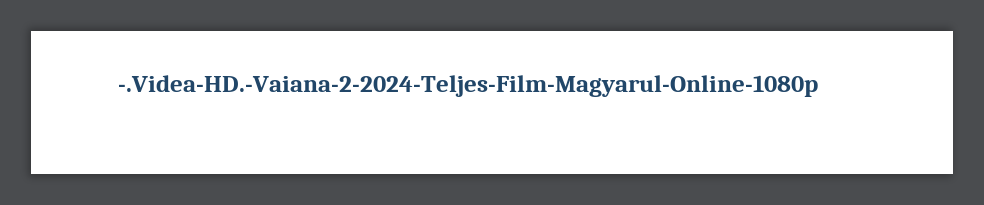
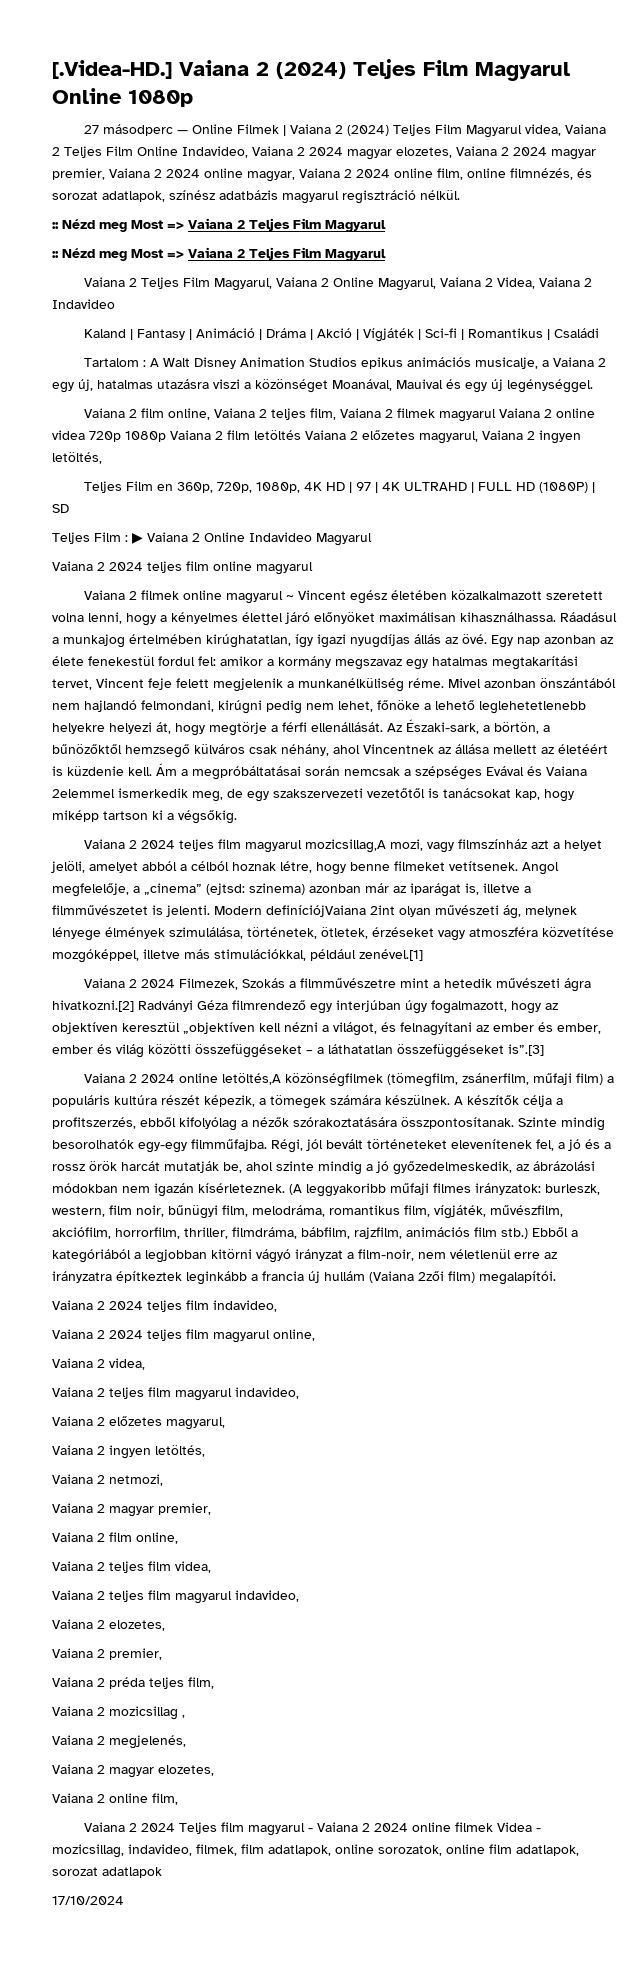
[118,75,818,97] -.Videa-HD.-Vaiana-2-2024-Teljes-Film-Magyarul-Online-1080p -> [52,59,570,81] [52,88,193,107] [84,124,607,138] [52,146,596,160] [52,168,592,182] [52,190,460,204] [52,218,386,232] [52,247,386,261] [84,277,593,291] [52,299,115,309] [84,328,600,342] [84,357,607,369] [52,379,593,393] [84,408,596,422] [52,430,581,444] [52,452,102,464] [84,481,596,493] [52,504,69,513] [52,532,372,546] [52,561,313,575] [84,590,604,604] [52,612,617,626] [52,634,614,648] [52,656,578,670] [52,678,616,692] [52,700,586,714] [52,719,550,736] [52,744,608,758] [52,763,587,780] [52,788,574,802] [52,810,237,824] [84,839,603,853] [51,861,559,875] [52,883,531,897] [52,905,577,919] [52,927,614,941] [52,949,423,963] [84,978,592,992] [52,1000,559,1014] [52,1022,601,1036] [52,1044,544,1058] [84,1073,615,1087] [52,1095,563,1109] [52,1117,605,1131] [52,1139,611,1153] [52,1161,595,1175] [52,1183,600,1197] [52,1205,563,1219] [52,1227,578,1239] [52,1249,558,1263] [52,1271,556,1285] [52,1300,277,1312] [52,1329,315,1343] [52,1358,145,1370] [52,1387,299,1401] [52,1416,225,1430] [52,1445,205,1459] [52,1474,163,1486] [52,1503,211,1517] [52,1532,178,1544] [52,1561,211,1573] [52,1590,299,1604] [52,1619,165,1631] [52,1648,162,1660] [52,1677,214,1689] [52,1706,185,1720] [52,1735,186,1749] [52,1764,214,1778] [52,1793,178,1805] [84,1822,542,1836] [52,1844,579,1858] [52,1867,162,1878] [52,1896,124,1905] [.Videa-HD.] Vaiana 2 (2024) Teljes Film Magyarul Online 1080p // 27 másodperc — Online Filmek | Vaiana 2 (2024) Teljes Film Magyarul videa, Vaiana 2 Teljes Film Online Indavideo, Vaiana 2 2024 magyar elozetes, Vaiana 2 2024 magyar premier, Vaiana 2 2024 online magyar, Vaiana 2 2024 online film, online filmnézés, és sorozat adatlapok, színész adatbázis magyarul regisztráció nélkül. // :: Nézd meg Most => Vaiana 2 Teljes Film Magyarul // :: Nézd meg Most => Vaiana 2 Teljes Film Magyarul // Vaiana 2 Teljes Film Magyarul, Vaiana 2 Online Magyarul, Vaiana 2 Videa, Vaiana 2 Indavideo // Kaland | Fantasy | Animáció | Dráma | Akció | Vígjáték | Sci-fi | Romantikus | Családi // Tartalom : A Walt Disney Animation Studios epikus animációs musicalje, a Vaiana 2 egy új, hatalmas utazásra viszi a közönséget Moanával, Mauival és egy új legénységgel. // Vaiana 2 film online, Vaiana 2 teljes film, Vaiana 2 filmek magyarul Vaiana 2 online videa 720p 1080p Vaiana 2 film letöltés Vaiana 2 előzetes magyarul, Vaiana 2 ingyen letöltés, // Teljes Film en 360p, 720p, 1080p, 4K HD | 97 | 4K ULTRAHD | FULL HD (1080P) | SD // Teljes Film : ▶ Vaiana 2 Online Indavideo Magyarul // Vaiana 2 2024 teljes film online magyarul // Vaiana 2 filmek online magyarul ~ Vincent egész életében közalkalmazott szeretett volna lenni, hogy a kényelmes élettel járó előnyöket maximálisan kihasználhassa. Ráadásul a munkajog értelmében kirúghatatlan, így igazi nyugdíjas állás az övé. Egy nap azonban az élete fenekestül fordul fel: amikor a kormány megszavaz egy hatalmas megtakarítási tervet, Vincent feje felett megjelenik a munkanélküliség réme. Mivel azonban önszántából nem hajlandó felmondani, kirúgni pedig nem lehet, főnöke a lehető leglehetetlenebb helyekre helyezi át, hogy megtörje a férfi ellenállását. Az Északi-sark, a börtön, a bűnözőktől hemzsegő külváros csak néhány, ahol Vincentnek az állása mellett az életéért is küzdenie kell. Ám a megpróbáltatásai során nemcsak a szépséges Evával és Vaiana 2elemmel ismerkedik meg, de egy szakszervezeti vezetőtől is tanácsokat kap, hogy miképp tartson ki a végsőkig. // Vaiana 2 2024 teljes film magyarul mozicsillag,A mozi, vagy filmszínház azt a helyet jelöli, amelyet abból a célból hoznak létre, hogy benne filmeket vetítsenek. Angol megfelelője, a „cinema” (ejtsd: szinema) azonban már az iparágat is, illetve a filmművészetet is jelenti. Modern definíciójVaiana 2int olyan művészeti ág, melynek lényege élmények szimulálása, történetek, ötletek, érzéseket vagy atmoszféra közvetítése mozgóképpel, illetve más stimulációkkal, például zenével.[1] // Vaiana 2 2024 Filmezek, Szokás a filmművészetre mint a hetedik művészeti ágra hivatkozni.[2] Radványi Géza filmrendező egy interjúban úgy fogalmazott, hogy az objektíven keresztül „objektíven kell nézni a világot, és felnagyítani az ember és ember, ember és világ közötti összefüggéseket – a láthatatlan összefüggéseket is”.[3] // Vaiana 2 2024 online letöltés,A közönségfilmek (tömegfilm, zsánerfilm, műfaji film) a populáris kultúra részét képezik, a tömegek számára készülnek. A készítők célja a profitszerzés, ebből kifolyólag a nézők szórakoztatására összpontosítanak. Szinte mindig besorolhatók egy-egy filmműfajba. Régi, jól bevált történeteket elevenítenek fel, a jó és a rossz örök harcát mutatják be, ahol szinte mindig a jó győzedelmeskedik, az ábrázolási módokban nem igazán kísérleteznek. (A leggyakoribb műfaji filmes irányzatok: burleszk, western, film noir, bűnügyi film, melodráma, romantikus film, vígjáték, művészfilm, akciófilm, horrorfilm, thriller, filmdráma, bábfilm, rajzfilm, animációs film stb.) Ebből a kategóriából a legjobban kitörni vágyó irányzat a film-noir, nem véletlenül erre az irányzatra építkeztek leginkább a francia új hullám (Vaiana 2zői film) megalapítói. // Vaiana 2 2024 teljes film indavideo, // Vaiana 2 2024 teljes film magyarul online, // Vaiana 2 videa, // Vaiana 2 teljes film magyarul indavideo, // Vaiana 2 előzetes magyarul, // Vaiana 2 ingyen letöltés, // Vaiana 2 netmozi, // Vaiana 2 magyar premier, // Vaiana 2 film online, // Vaiana 2 teljes film videa, // Vaiana 2 teljes film magyarul indavideo, // Vaiana 2 elozetes, // Vaiana 2 premier, // Vaiana 2 préda teljes film, // Vaiana 2 mozicsillag , // Vaiana 2 megjelenés, // Vaiana 2 magyar elozetes, // Vaiana 2 online film, // Vaiana 2 2024 Teljes film magyarul - Vaiana 2 2024 online filmek Videa - mozicsillag, indavideo, filmek, film adatlapok, online sorozatok, online film adatlapok, sorozat adatlapok // 17/10/2024

